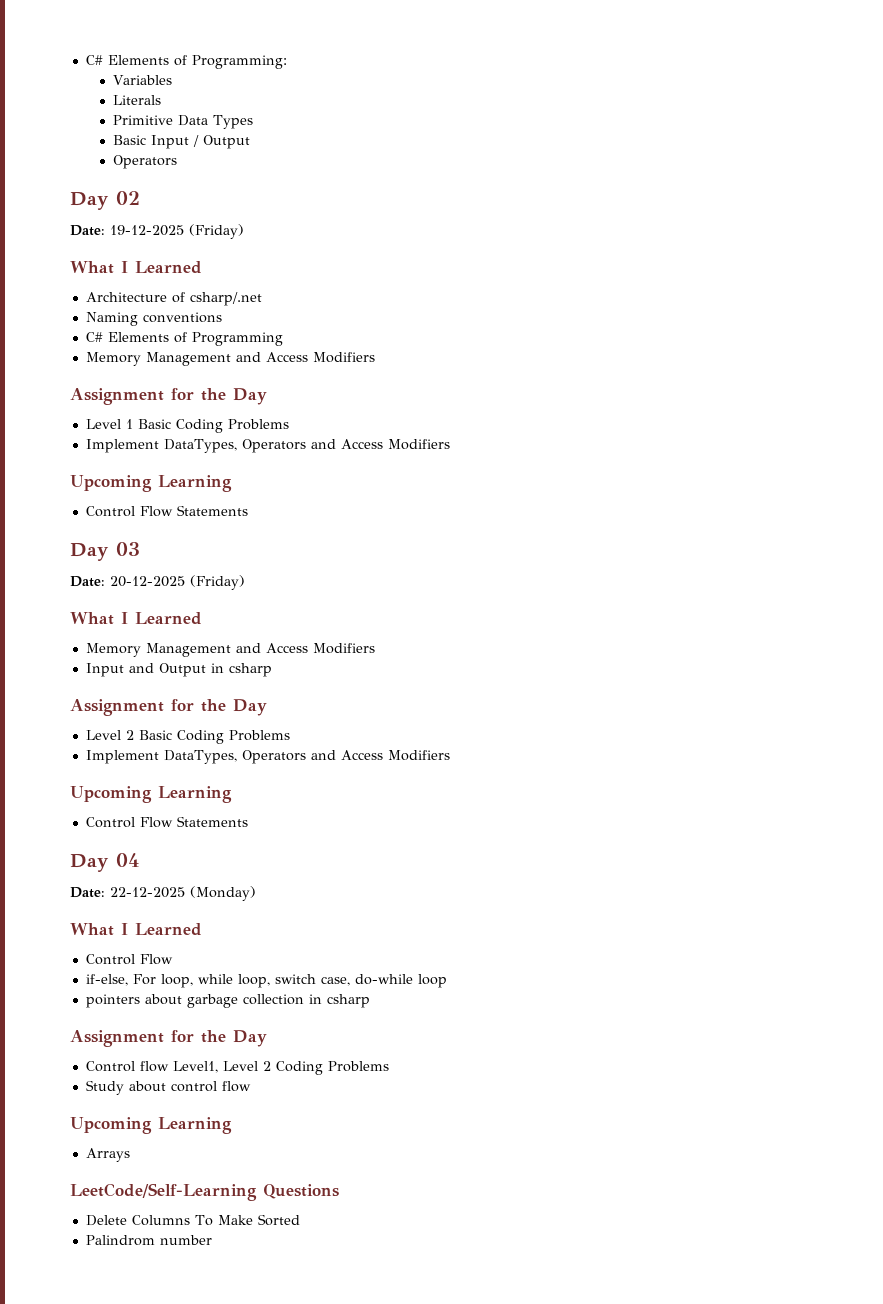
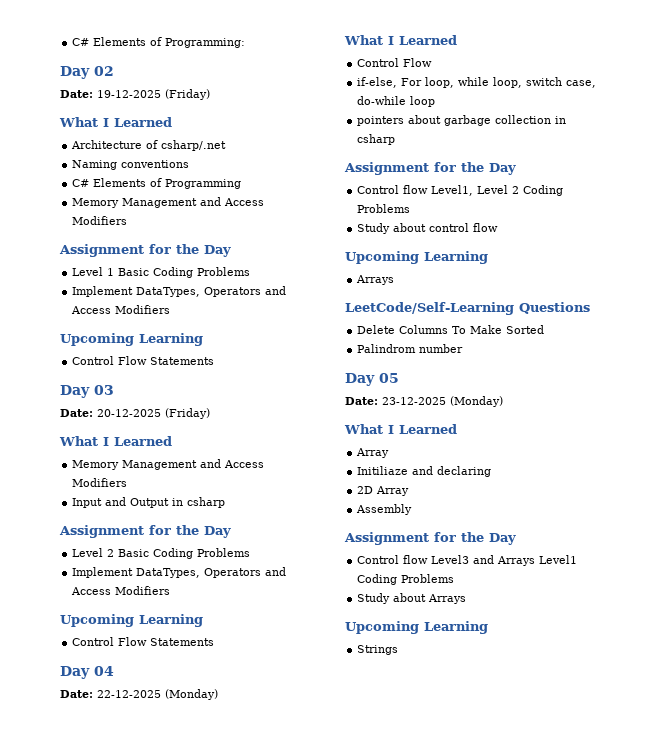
[112,75,172,85] [112,95,161,105] [112,115,253,129] [112,135,250,149] [112,155,177,169] // Variables // Literals // Primitive Data Types // Basic Input / Output // Operators -> (246, 43) none
(212, 1240) none -> [345,373,399,386] [345,396,503,407] [344,424,457,434] [356,448,390,458] [357,466,492,477] [357,486,410,496] [356,504,413,515] [344,532,516,545] [357,555,578,566] [357,574,455,585] [357,593,467,604] [345,621,488,634] [357,645,399,655] // Day 05 // Date: 23-12-2025 (Monday) // What I Learned // Array // Initiliaze and declaring // 2D Array // Assembly // Assignment for the Day // Control flow Level3 and Arrays Level1 Coding Problems // Study about Arrays // Upcoming Learning // Strings

